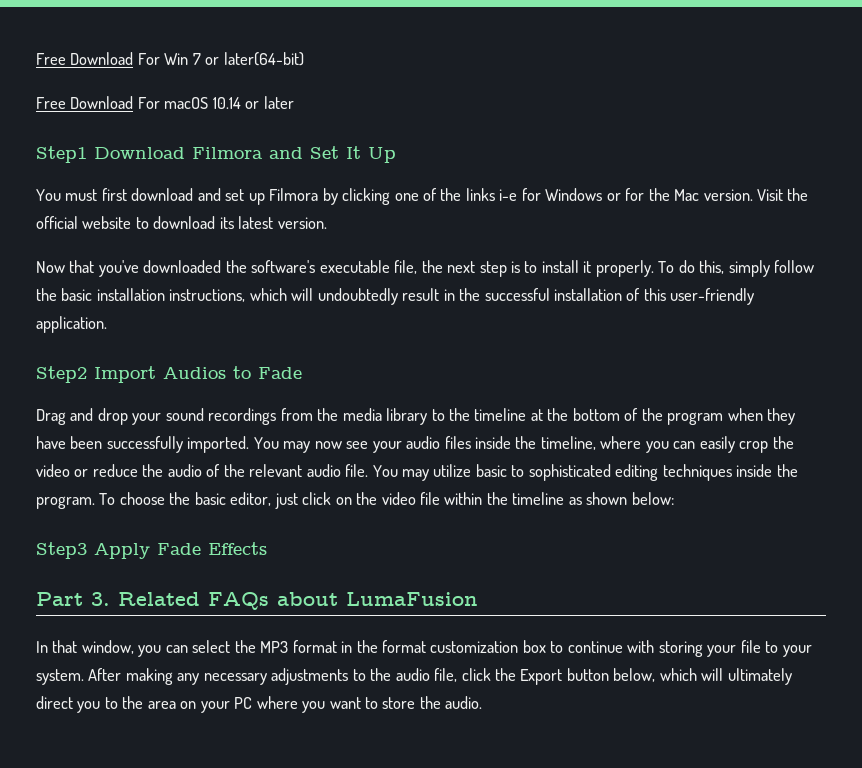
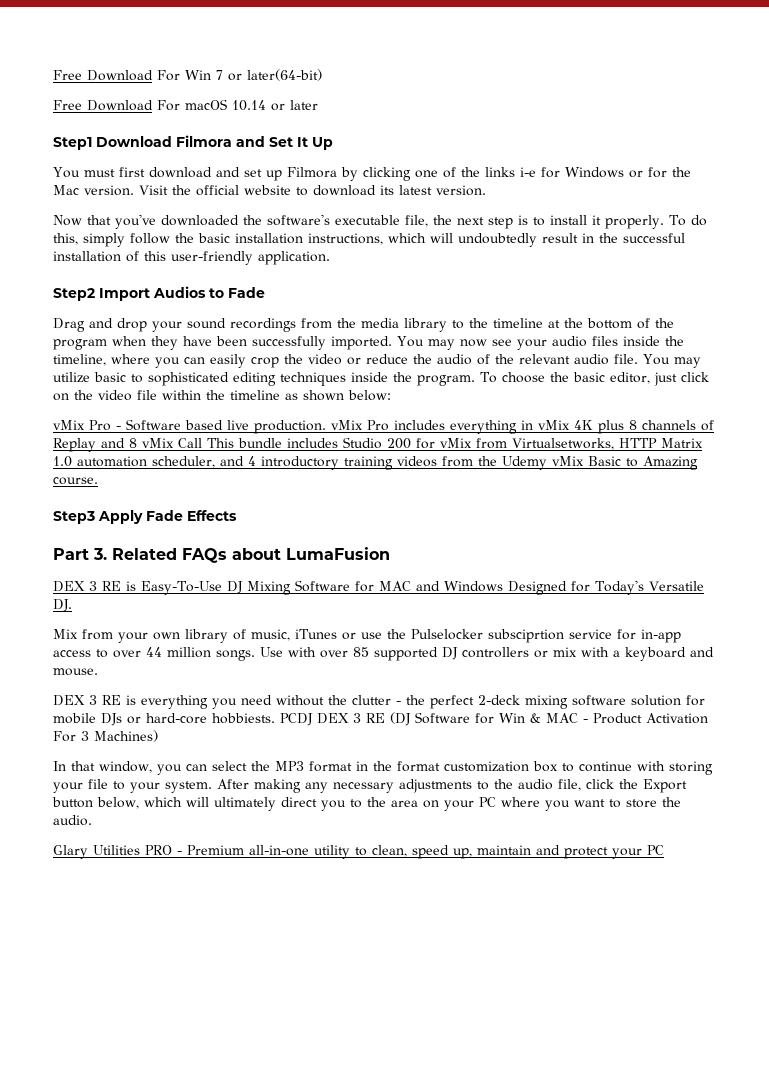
(674, 498) none -> [53,419,714,434] [53,437,703,452] [53,456,698,470] [53,477,98,485] // vMix Pro - Software based live production. vMix Pro includes everything in vMix 4K plus 8 channels of Replay and 8 vMix Call This bundle includes Studio 200 for vMix from Virtualsetworks, HTTP Matrix 1.0 automation scheduler, and 4 introductory training videos from the Udemy vMix Basic to Amazing course.
(478, 599) none -> [53,580,704,595] [53,599,72,612] [53,629,681,643] [53,647,714,661] [53,668,98,676] [53,695,705,709] [53,712,708,726] [53,730,158,742] // DEX 3 RE is Easy-To-Use DJ Mixing Software for MAC and Windows Designed for Today's Versatile DJ. // Mix from your own library of music, iTunes or use the Pulselocker subsciprtion service for in-app access to over 44 million songs. Use with over 85 supported DJ controllers or mix with a keyboard and mouse. // DEX 3 RE is everything you need without the clutter - the perfect 2-deck mixing software solution for mobile DJs or hard-core hobbiests. PCDJ DEX 3 RE (DJ Software for Win & MAC - Product Activation For 3 Machines)
(483, 702) none -> [53,845,664,859] // Glary Utilities PRO - Premium all-in-one utility to clean, speed up, maintain and protect your PC

